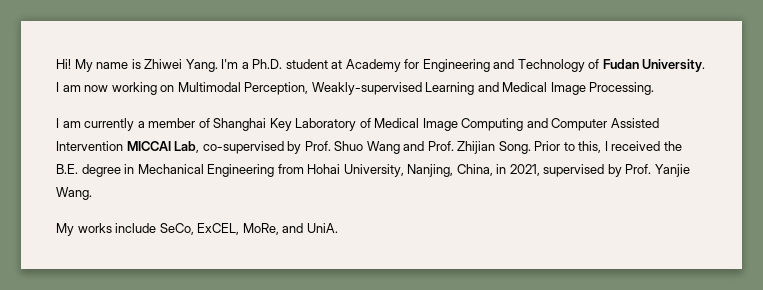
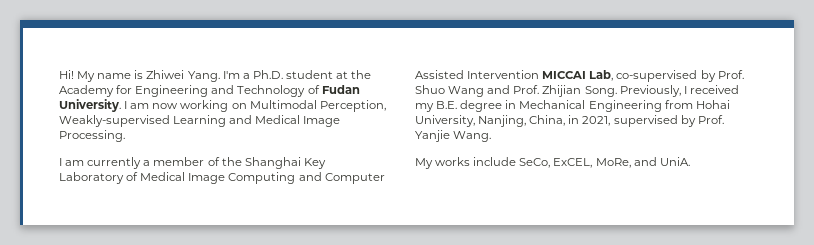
(343, 64) none -> [351,70,372,79] the
(210, 123) none -> [221,157,242,166] the
[534,141,602,153] Prior to this, -> [619,85,681,97] Previously,
[663,141,682,151] the -> [415,103,434,112] my

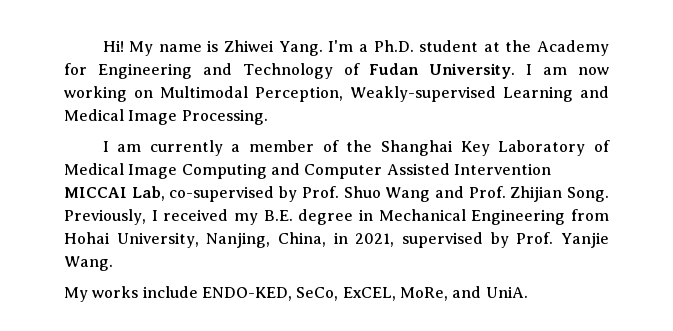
(517, 161) none -> [201,287,292,301] ENDO-KED,

